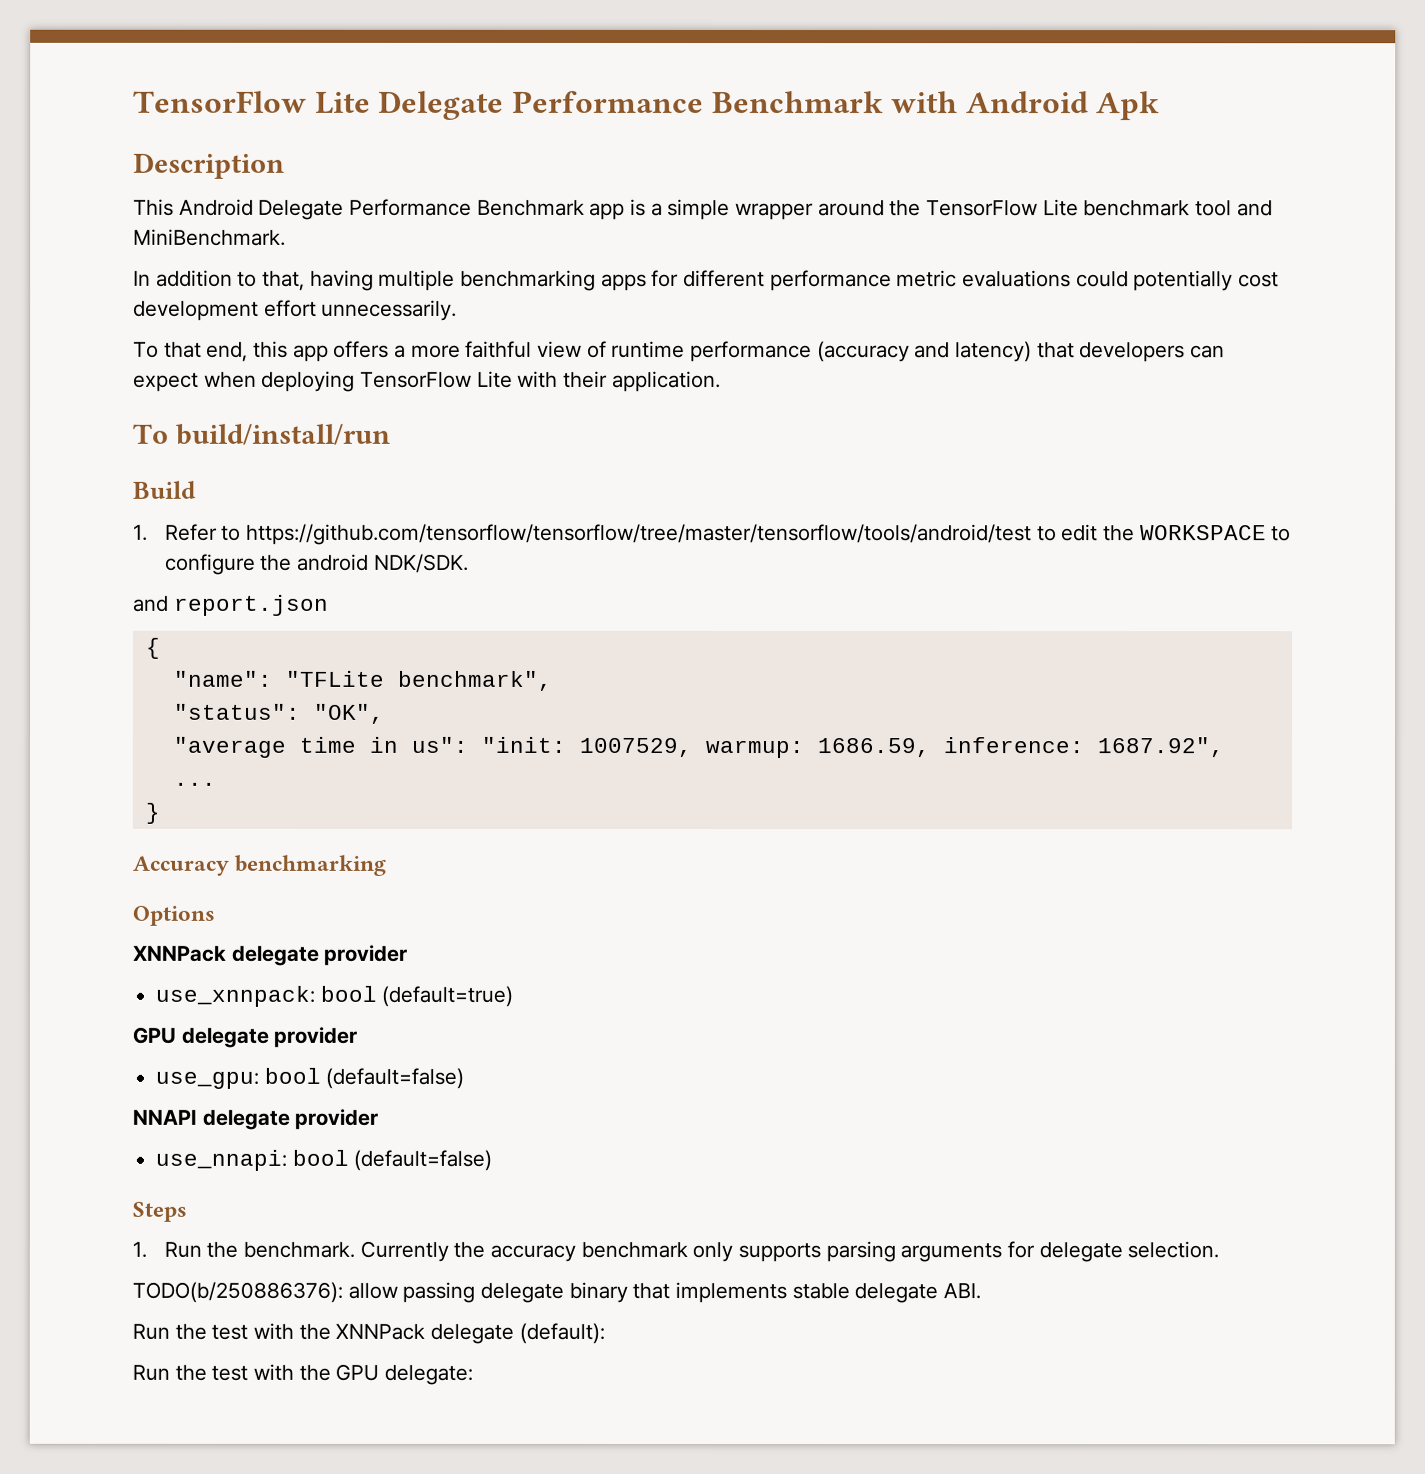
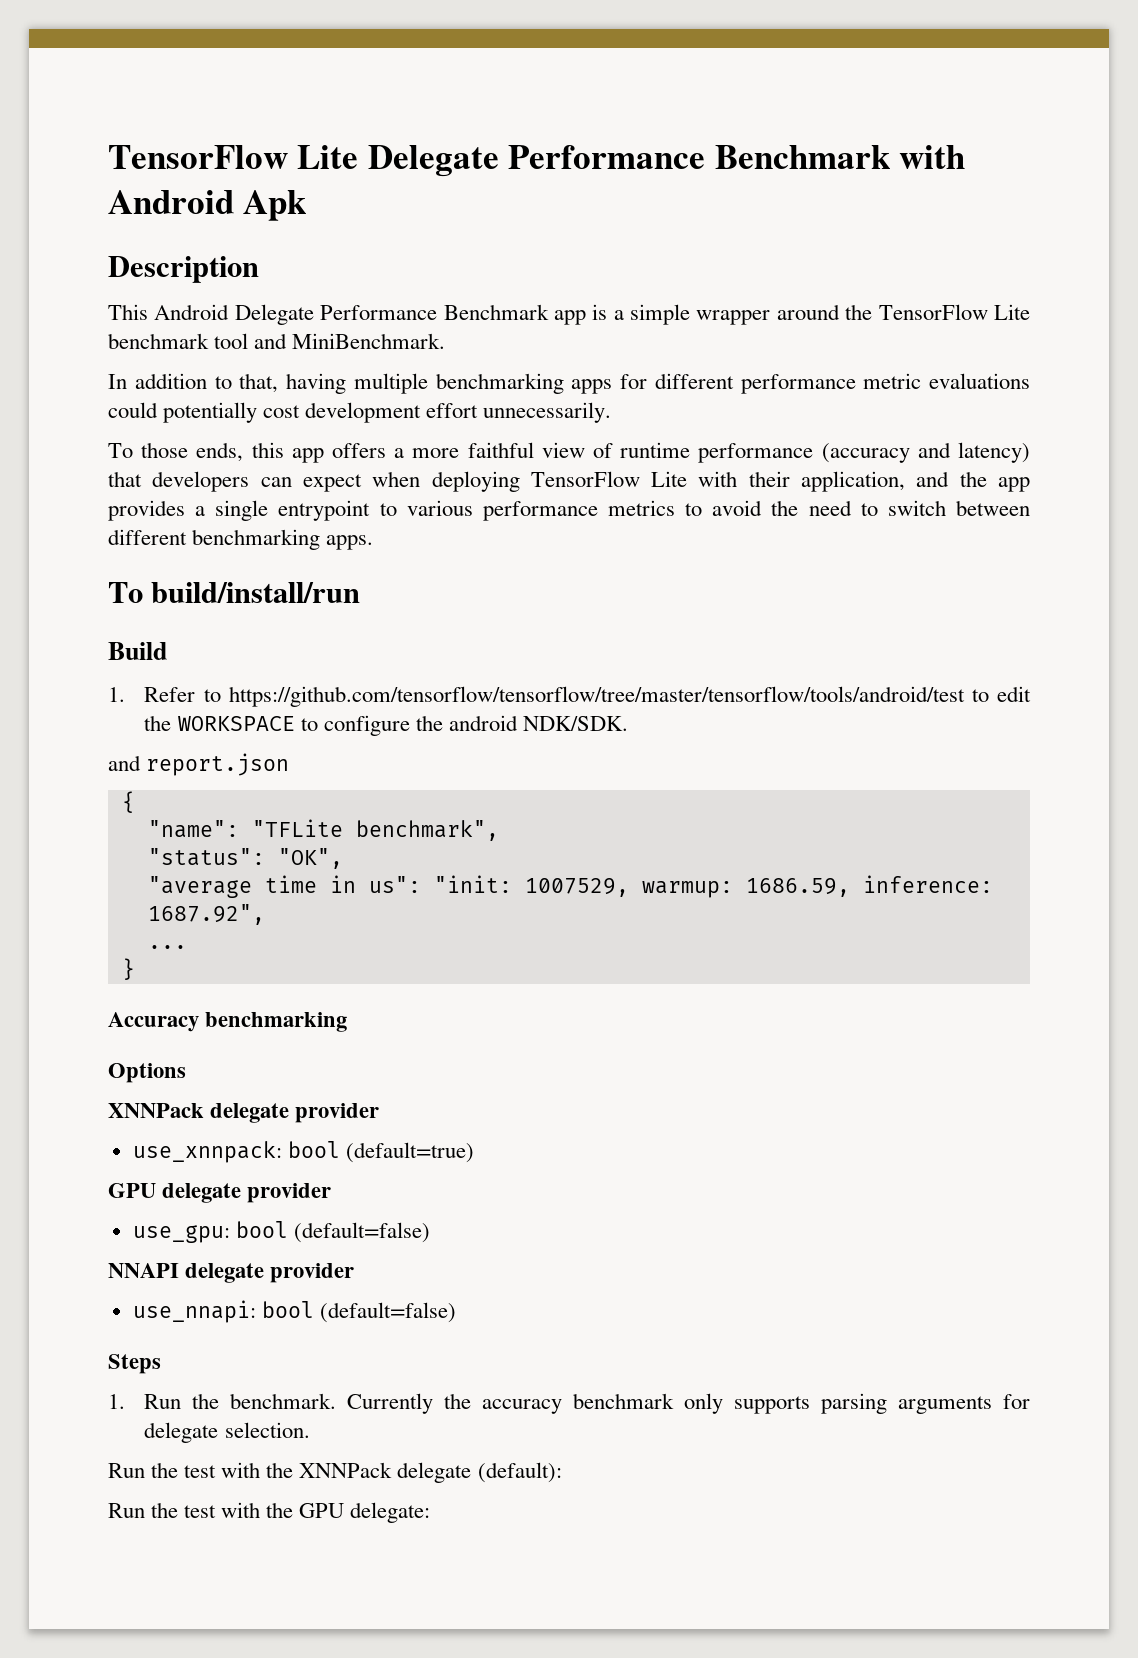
[163,341,249,362] that end, -> [141,442,244,462] those ends,
[611,370,721,393] application. -> [801,471,1030,492] [108,500,1030,521] [108,529,374,550] application, and the app provides a single entrypoint to various performance metrics to avoid the need to switch between different benchmarking apps.
[132,1281,982,1304] // TODO(b/250886376): allow passing delegate binary that implements stable delegate ABI. -> (310, 1430) none

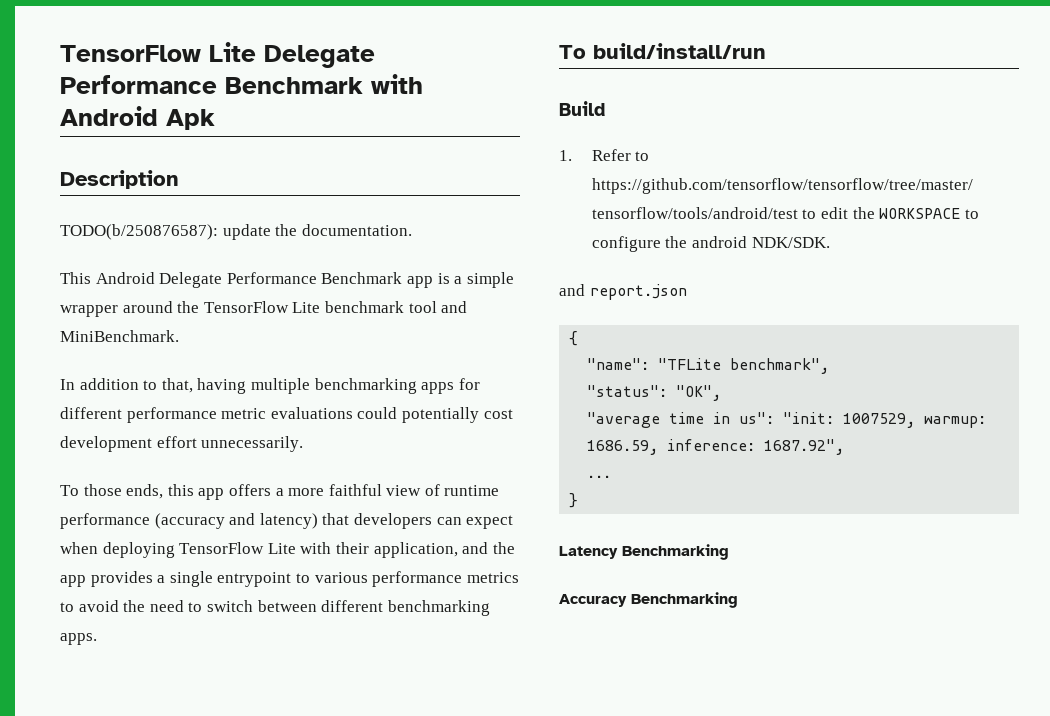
(259, 269) none -> [60,224,412,240] // TODO(b/250876587): update the documentation.
(135, 969) none -> [559,544,729,560] // Latency Benchmarking
[205,1012,348,1032] [108,1063,186,1083] [108,1103,380,1123] [132,1141,474,1163] [108,1183,332,1203] [132,1221,430,1243] [108,1263,355,1283] [132,1300,456,1323] [108,1354,161,1374] [108,1393,1030,1414] [144,1422,310,1443] [108,1462,562,1483] [108,1502,431,1523] benchmarking // Options // XNNPack delegate provider // use_xnnpack: bool (default=true) // GPU delegate provider // use_gpu: bool (default=false) // NNAPI delegate provider // use_nnapi: bool (default=false) // Steps // 1. Run the benchmark. Currently the accuracy benchmark only supports parsing arguments for delegate selection. // Run the test with the XNNPack delegate (default): // Run the test with the GPU delegate: -> [631,592,738,608] Benchmarking

